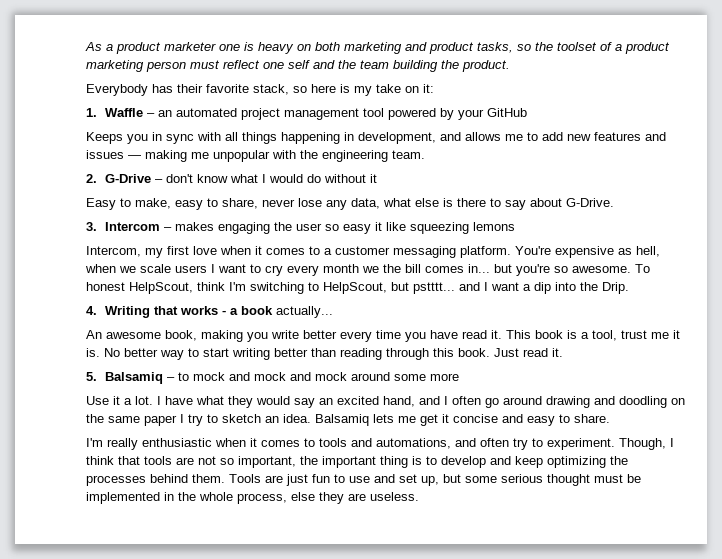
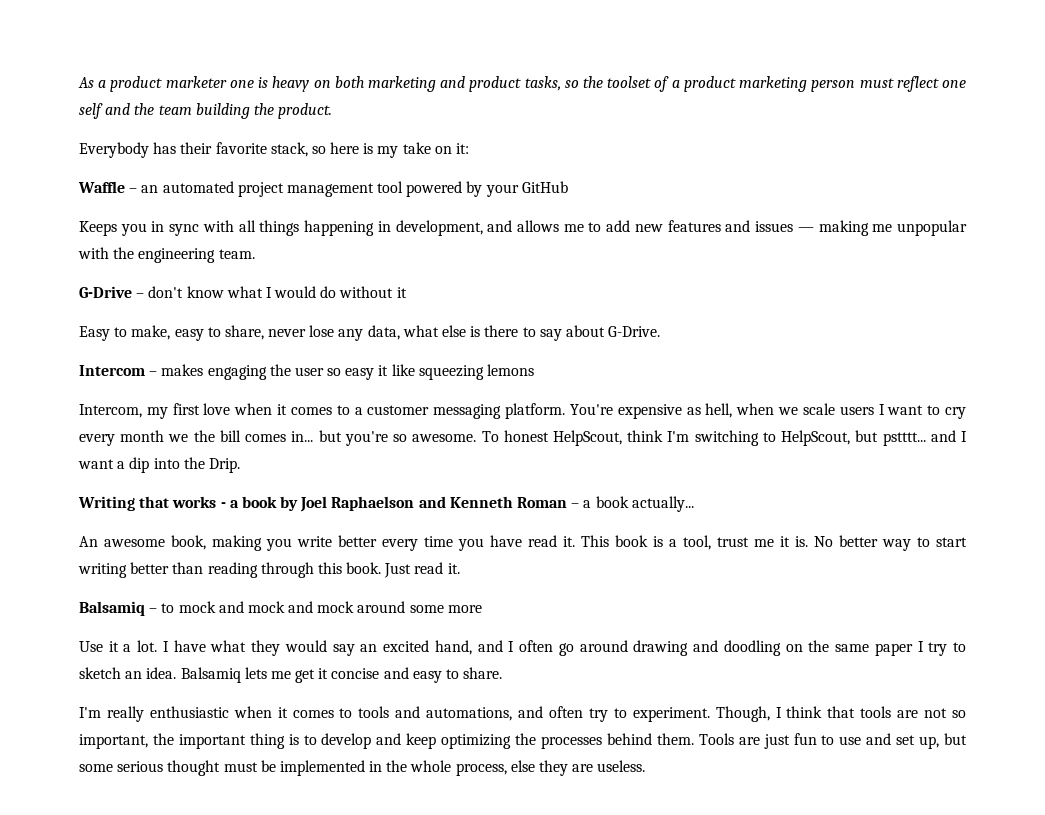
[86,108,97,117] 1. -> (470, 148) none
[86,174,97,183] 2. -> (255, 254) none
[86,222,97,231] 3. -> (661, 331) none
[86,306,97,315] 4. -> (240, 465) none
(274, 310) none -> [280,496,629,512] by Joel Raphaelson and Kenneth Roman – a book
[86,372,97,381] 5. -> (460, 568) none

